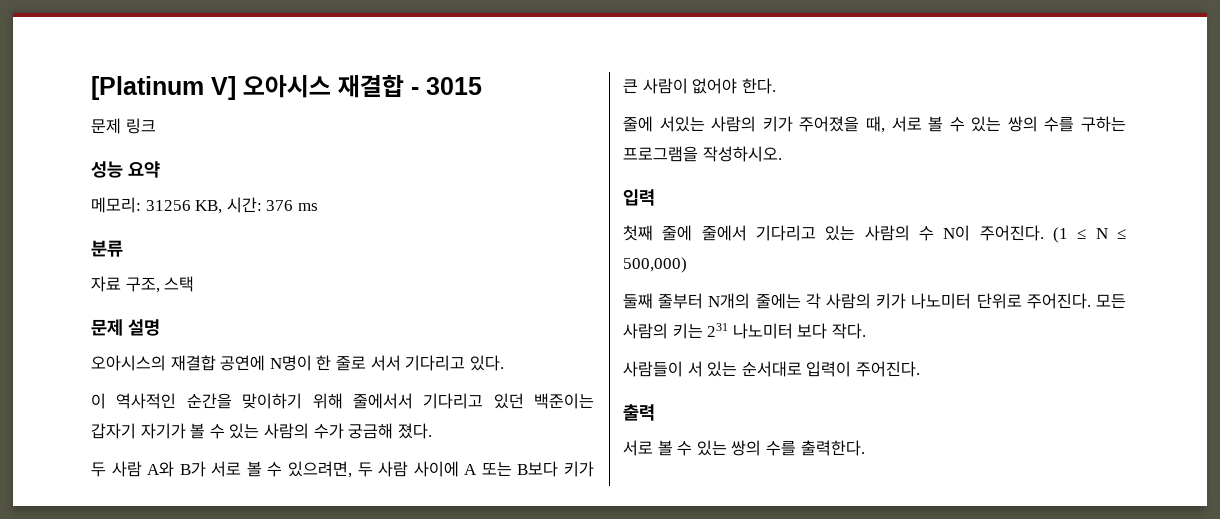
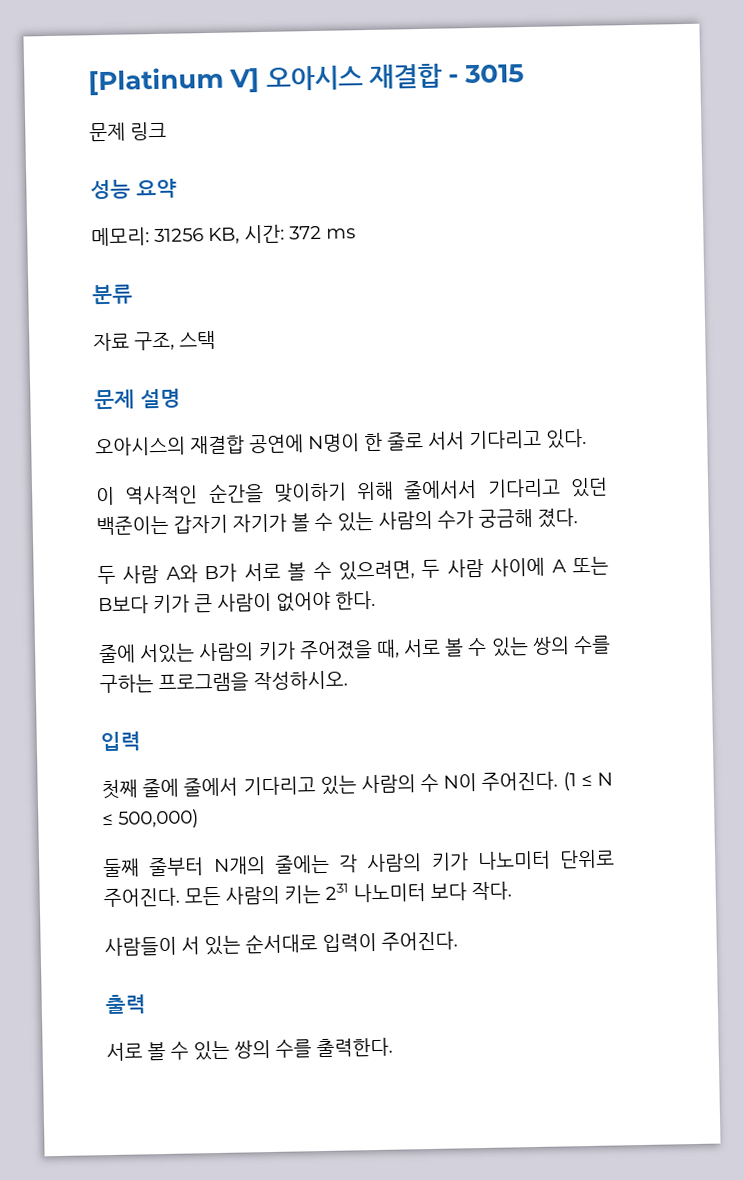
[266,200,294,211] 376 -> [289,225,322,240] 372

